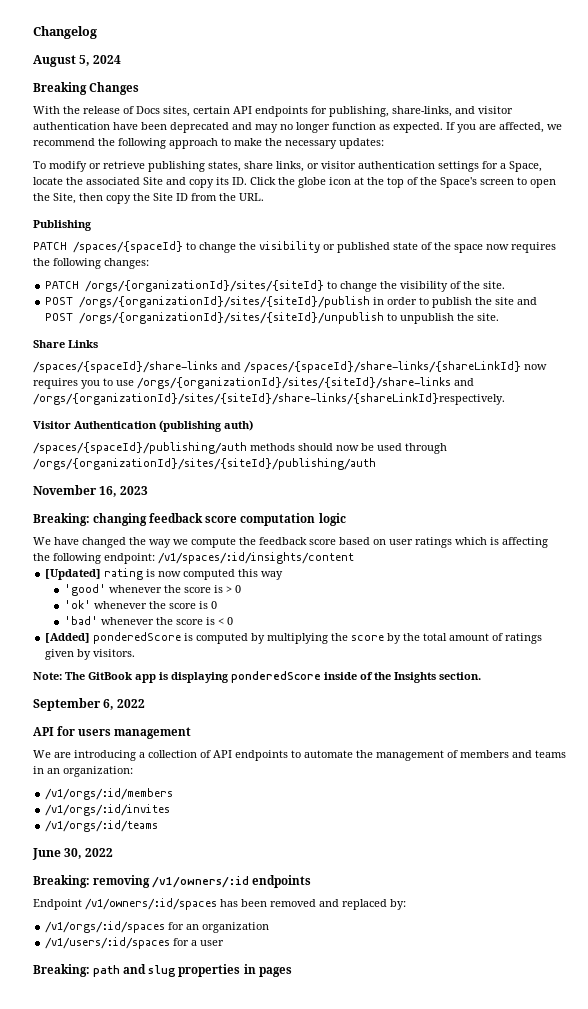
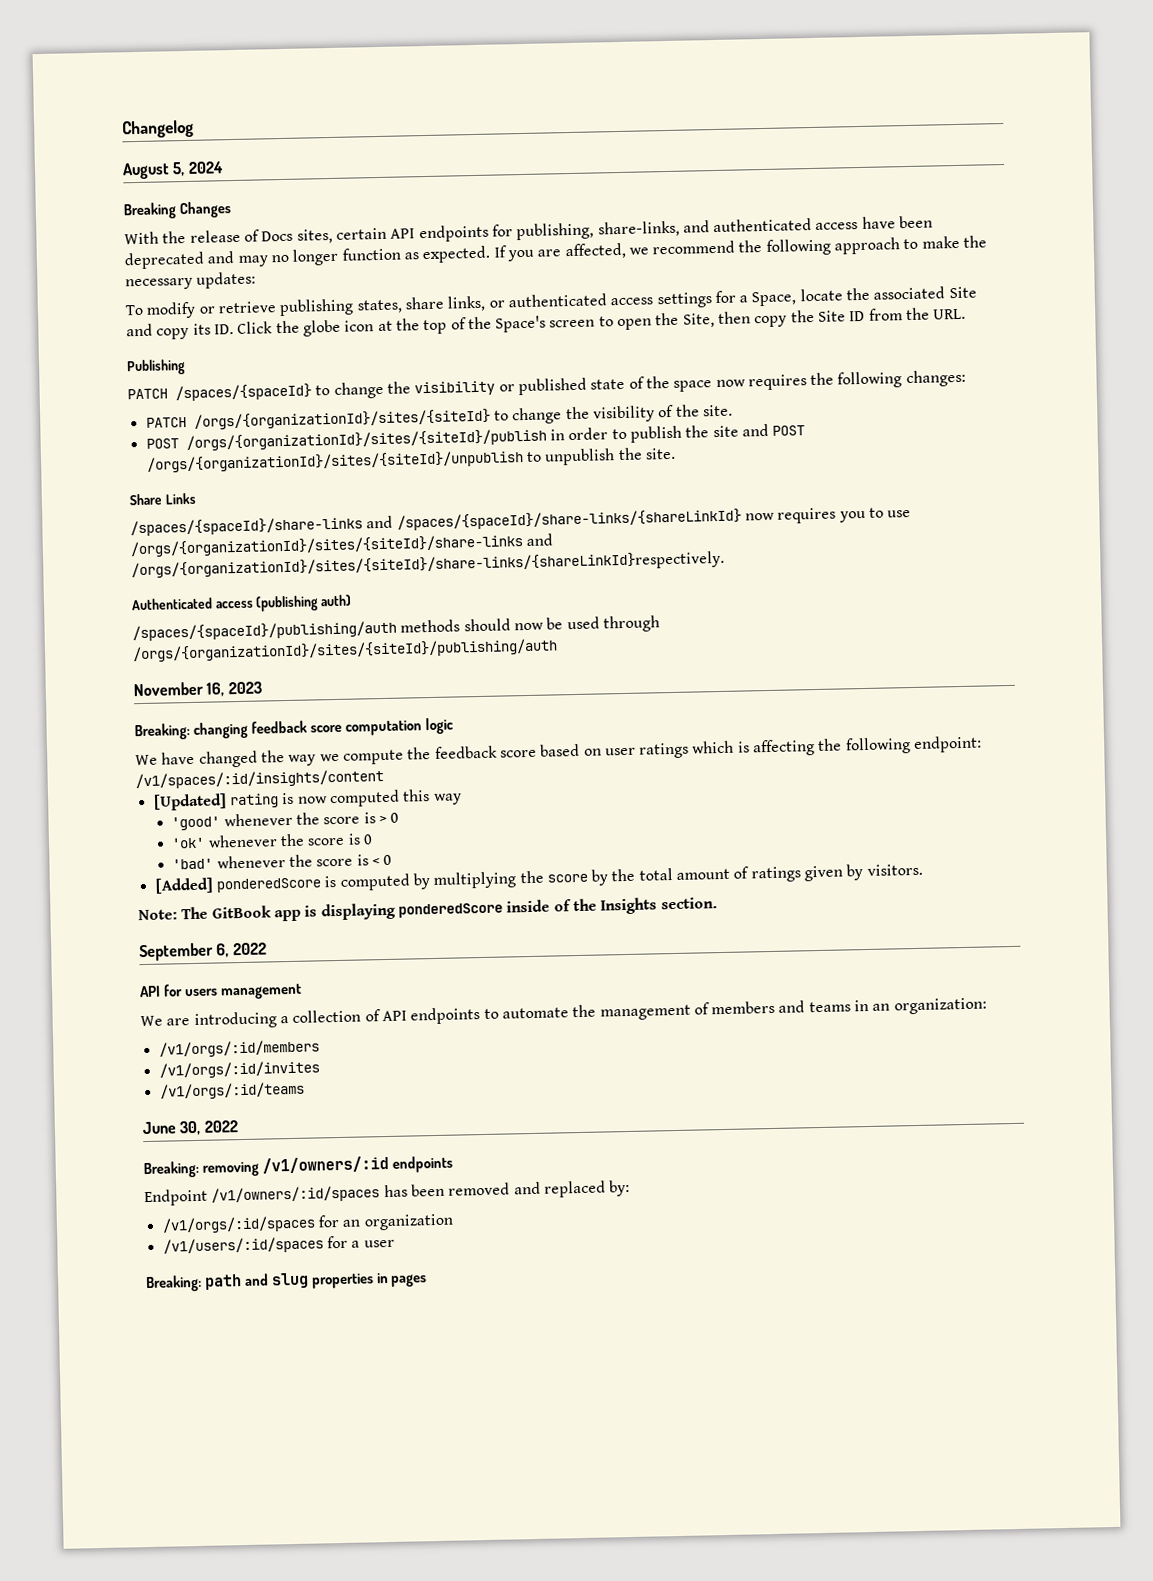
[478,106,513,114] [33,122,110,130] visitor authentication -> [713,217,859,233] authenticated access
[321,161,435,169] visitor authentication -> [507,293,654,308] authenticated access
[33,421,157,429] Visitor Authentication -> [131,597,254,611] Authenticated access

